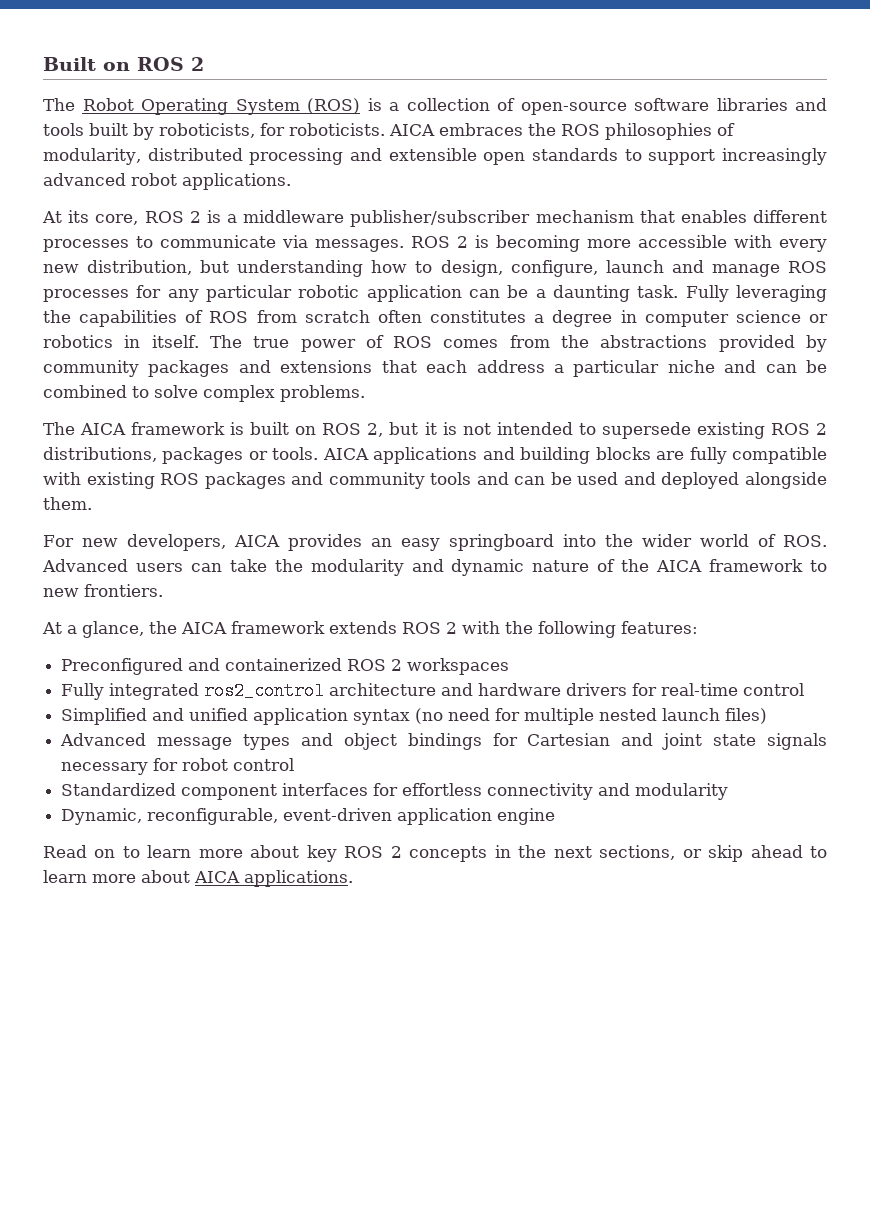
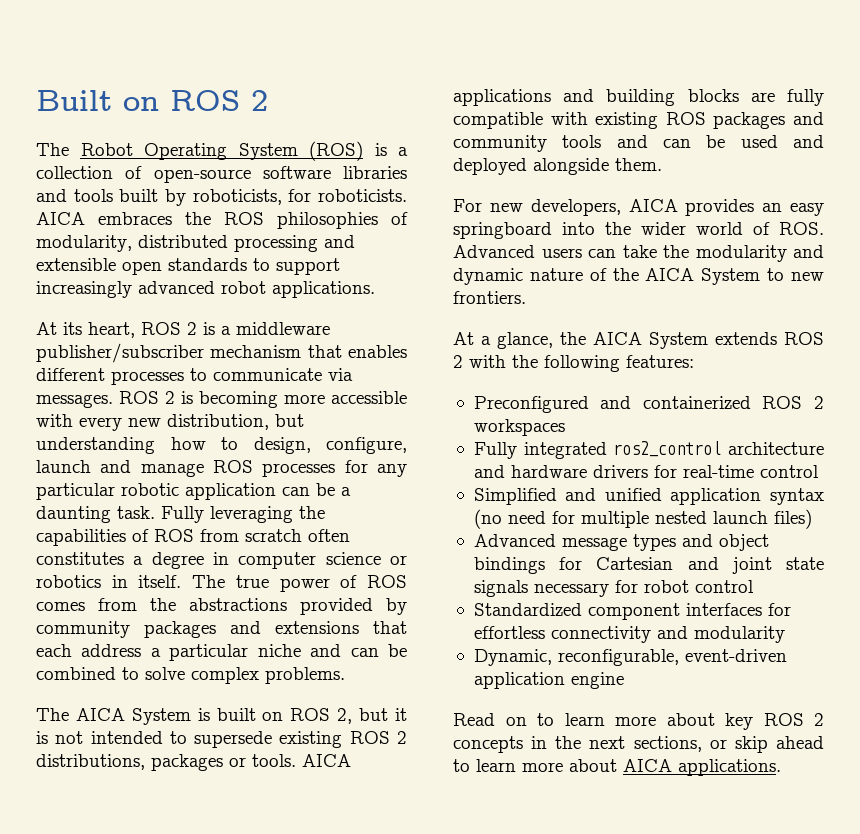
[95,214,139,225] core, -> [88,322,135,338] heart,
[131,422,226,435] framework -> [131,708,191,725] System
[709,559,804,572] framework -> [701,268,761,285] System
[231,621,325,634] framework -> [649,332,708,349] System

